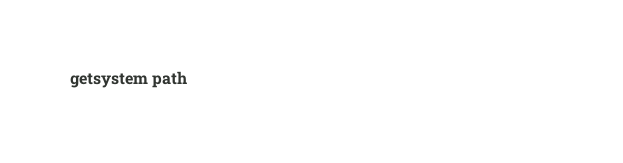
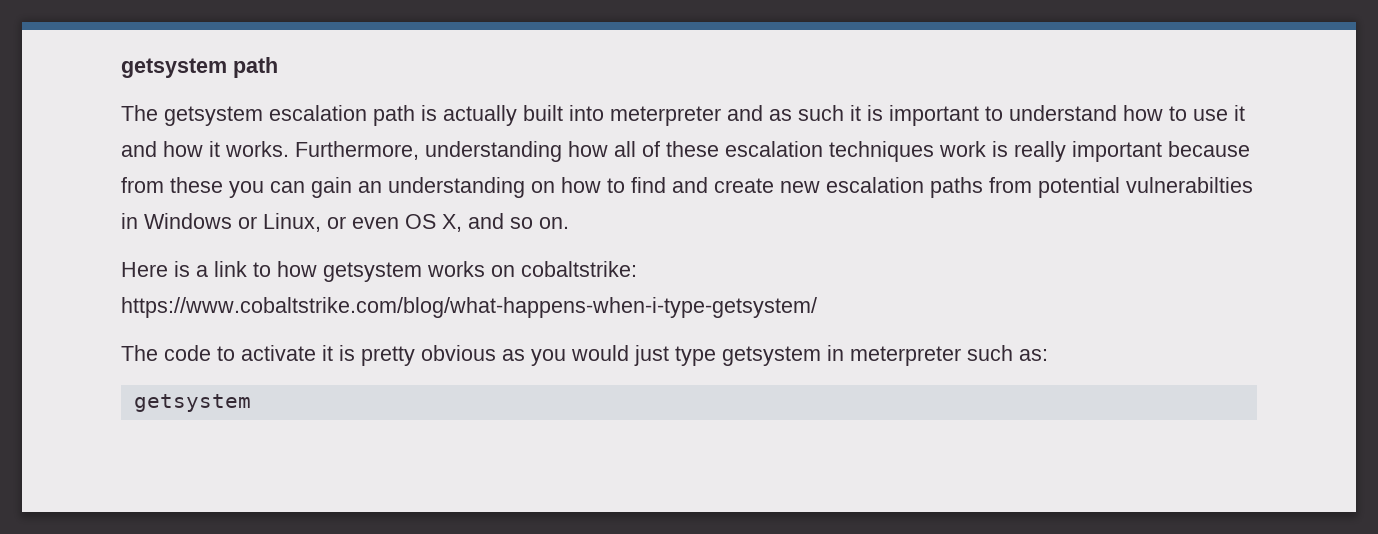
(188, 79) none -> [121,105,1245,126] [121,141,1250,162] [121,177,1253,198] [121,213,569,232] [121,261,637,282] [121,297,817,318] [121,345,1048,366] [133,394,251,412] // The getsystem escalation path is actually built into meterpreter and as such it is important to understand how to use it and how it works. Furthermore, understanding how all of these escalation techniques work is really important because from these you can gain an understanding on how to find and create new escalation paths from potential vulnerabilties in Windows or Linux, or even OS X, and so on. // Here is a link to how getsystem works on cobaltstrike: https://www.cobaltstrike.com/blog/what-happens-when-i-type-getsystem/ // The code to activate it is pretty obvious as you would just type getsystem in meterpreter such as: // getsystem

